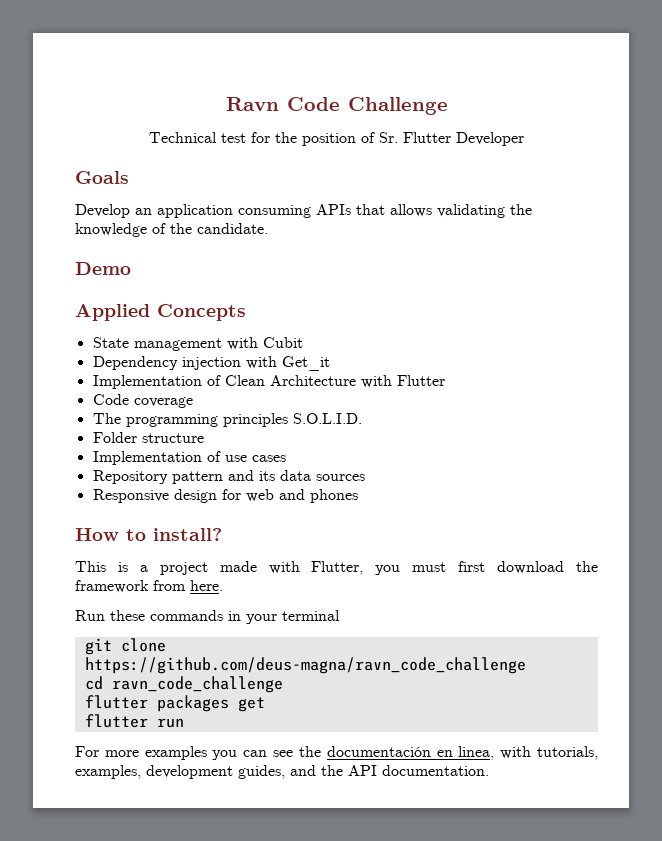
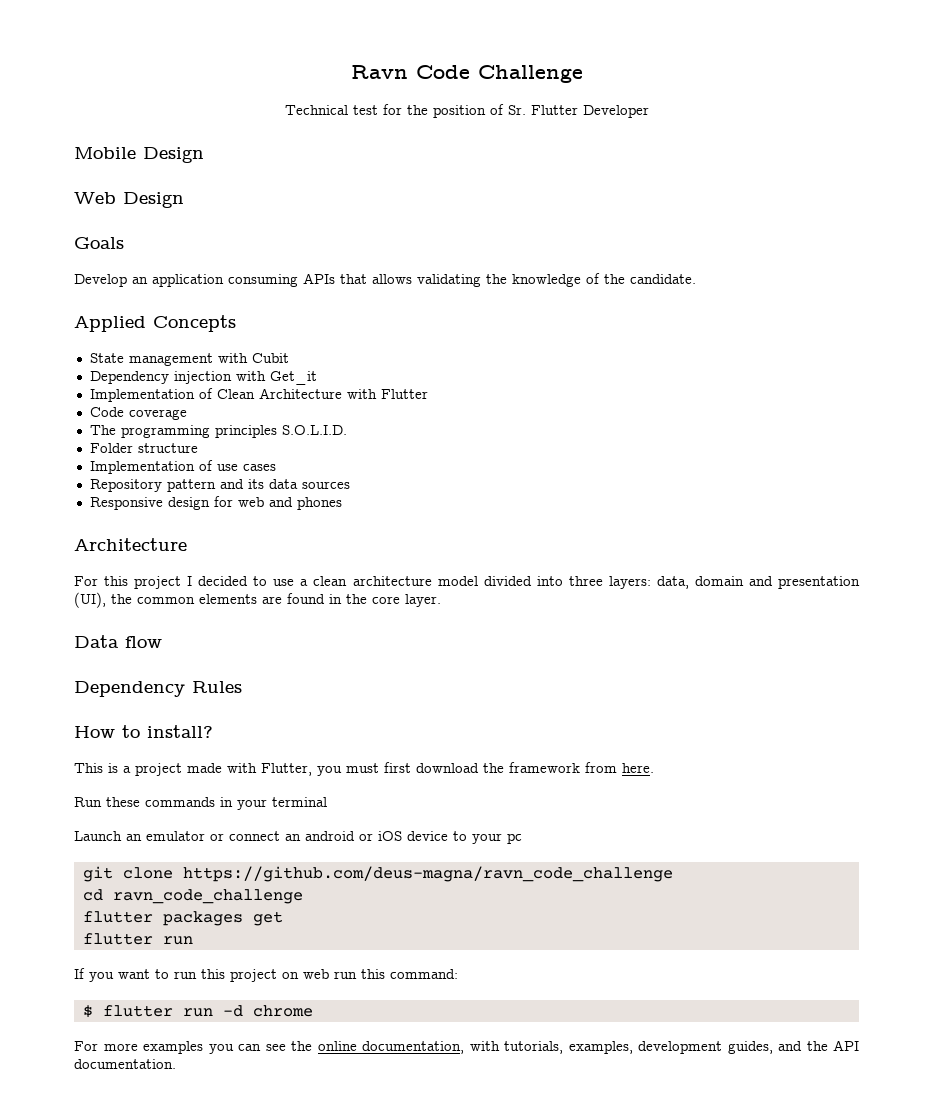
(524, 139) none -> [74,147,204,163] [74,192,184,208] // Mobile Design // Web Design
[75,262,131,275] // Demo -> (696, 279) none
(358, 496) none -> [74,538,187,551] [74,576,860,589] [74,592,441,608] [74,635,162,648] [74,681,242,697] // Architecture // For this project I decided to use a clean architecture model divided into three layers: data, domain and presentation (UI), the common elements are found in the core layer. // Data flow // Dependency Rules
(340, 615) none -> [74,831,522,844] // Launch an emulator or connect an android or iOS device to your pc
(184, 723) none -> [74,968,458,982] [82,1005,313,1018] // If you want to run this project on web run this command: // $ flutter run -d chrome
[326,746,495,760] documentación en linea, -> [317,1041,464,1054] online documentation,

